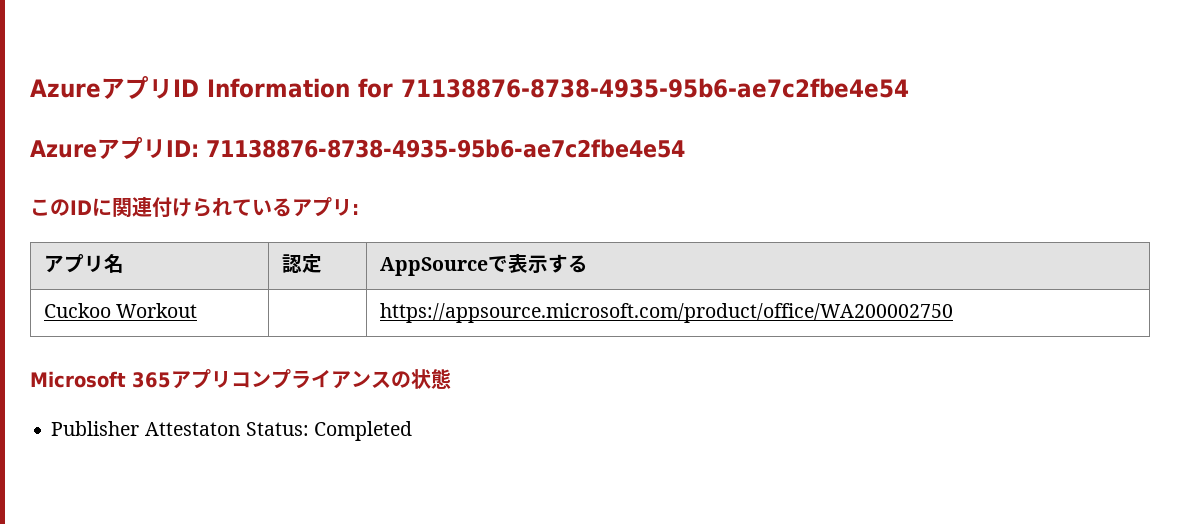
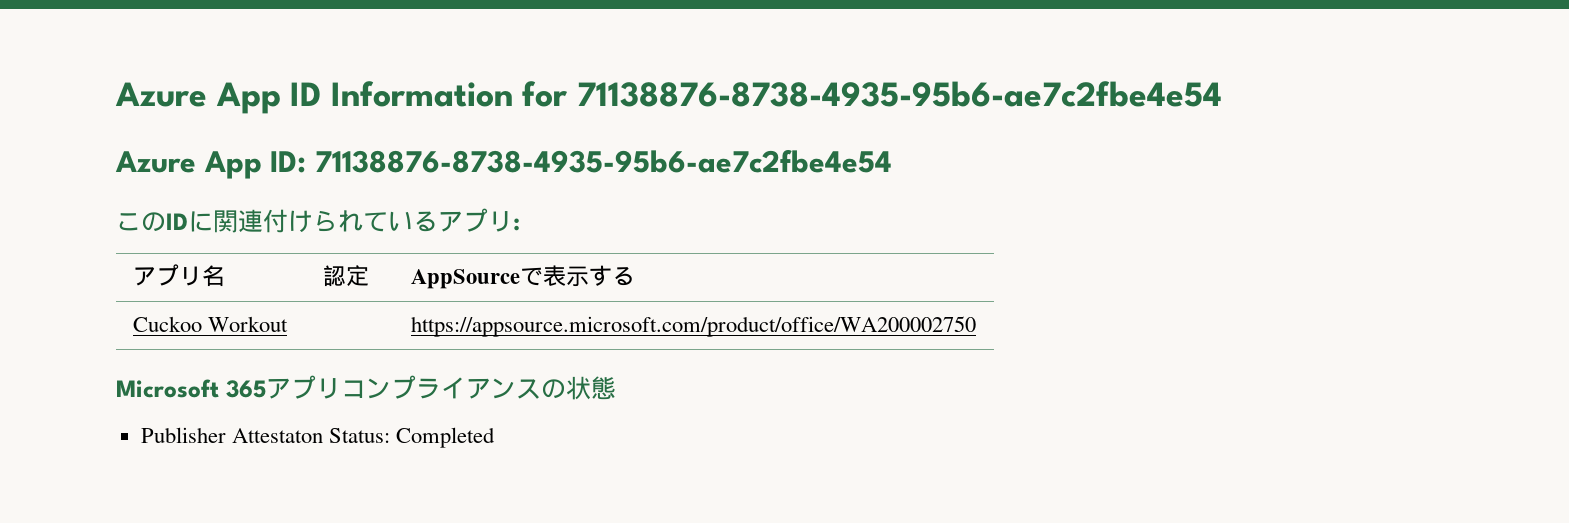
[30,76,173,99] Azureアプリ -> [115,82,281,114] Azure App
[97,137,166,159] アプリ -> [203,151,262,179] App

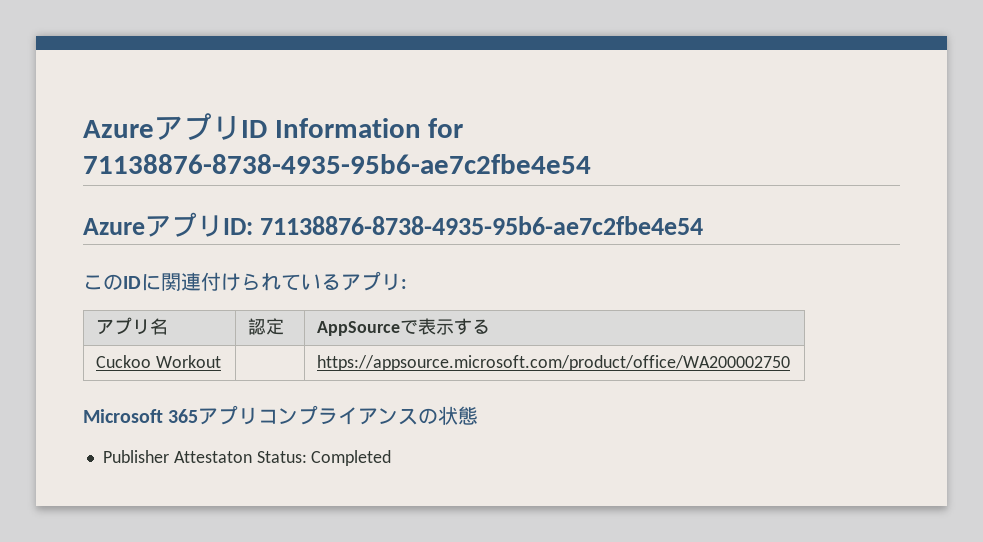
[115,82,281,114] Azure App -> [83,113,241,140] Azureアプリ
[203,151,262,179] App -> [145,212,223,237] アプリ

